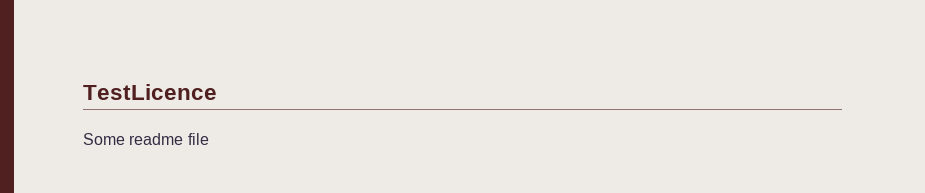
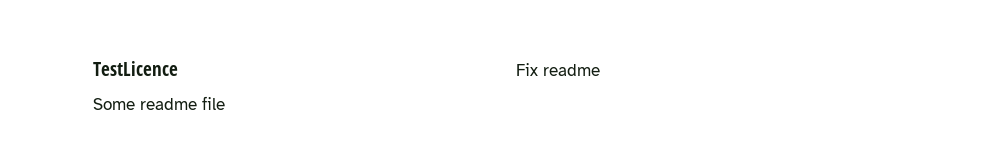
(209, 139) none -> [516,63,600,76] // Fix readme

